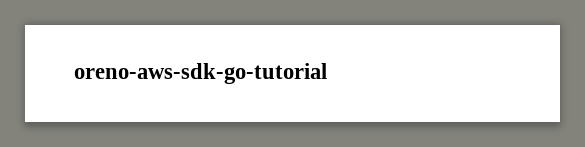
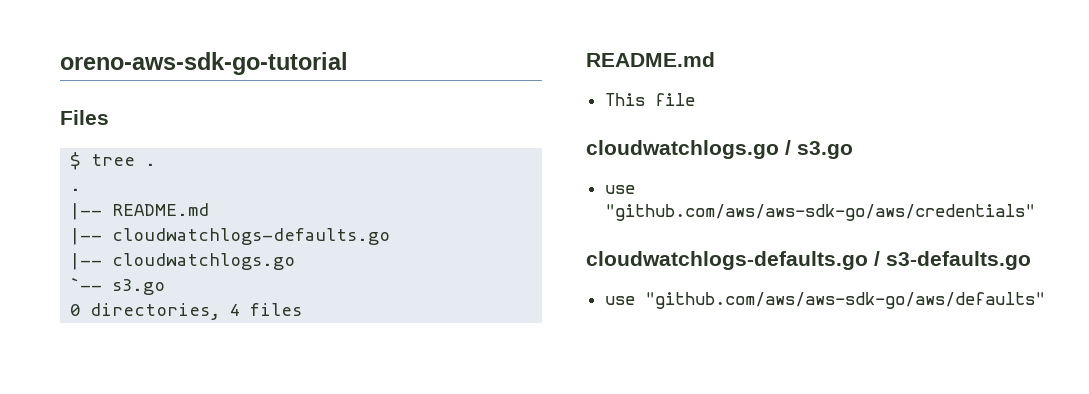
(327, 73) none -> [60,110,109,125] [70,152,157,170] [70,188,82,191] [70,203,210,220] [70,228,391,245] [70,253,296,270] [70,278,166,295] [70,303,303,320] [586,52,715,67] [604,93,695,106] [586,140,853,159] [604,185,635,194] [604,204,1035,221] [586,251,1031,270] [604,292,1045,309] // Files // $ tree . // . // |-- README.md // |-- cloudwatchlogs-defaults.go // |-- cloudwatchlogs.go // `-- s3.go // 0 directories, 4 files // README.md // This file // cloudwatchlogs.go / s3.go // use "github.com/aws/aws-sdk-go/aws/credentials" // cloudwatchlogs-defaults.go / s3-defaults.go // use "github.com/aws/aws-sdk-go/aws/defaults"

